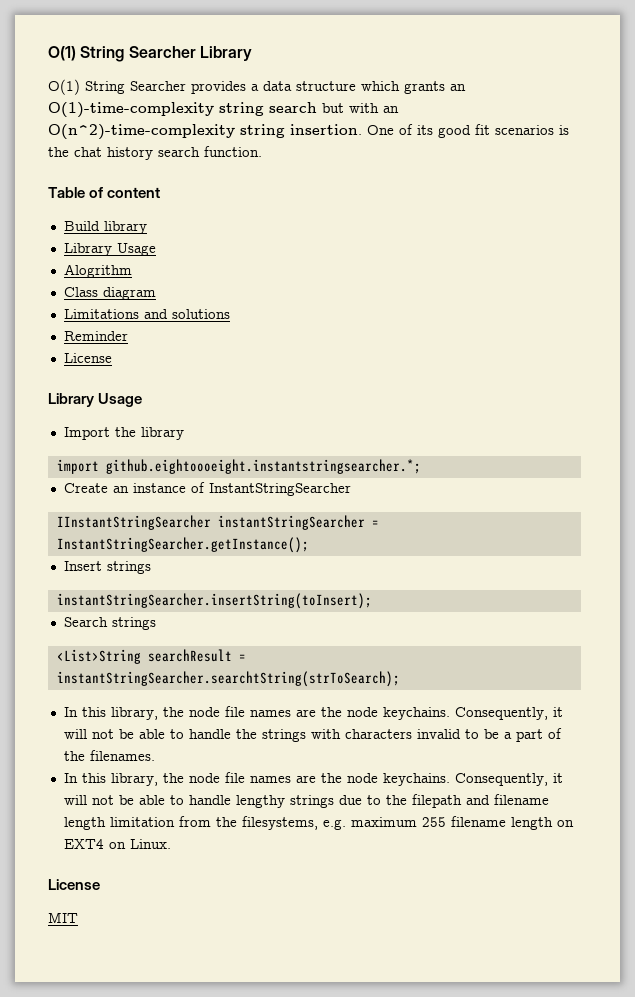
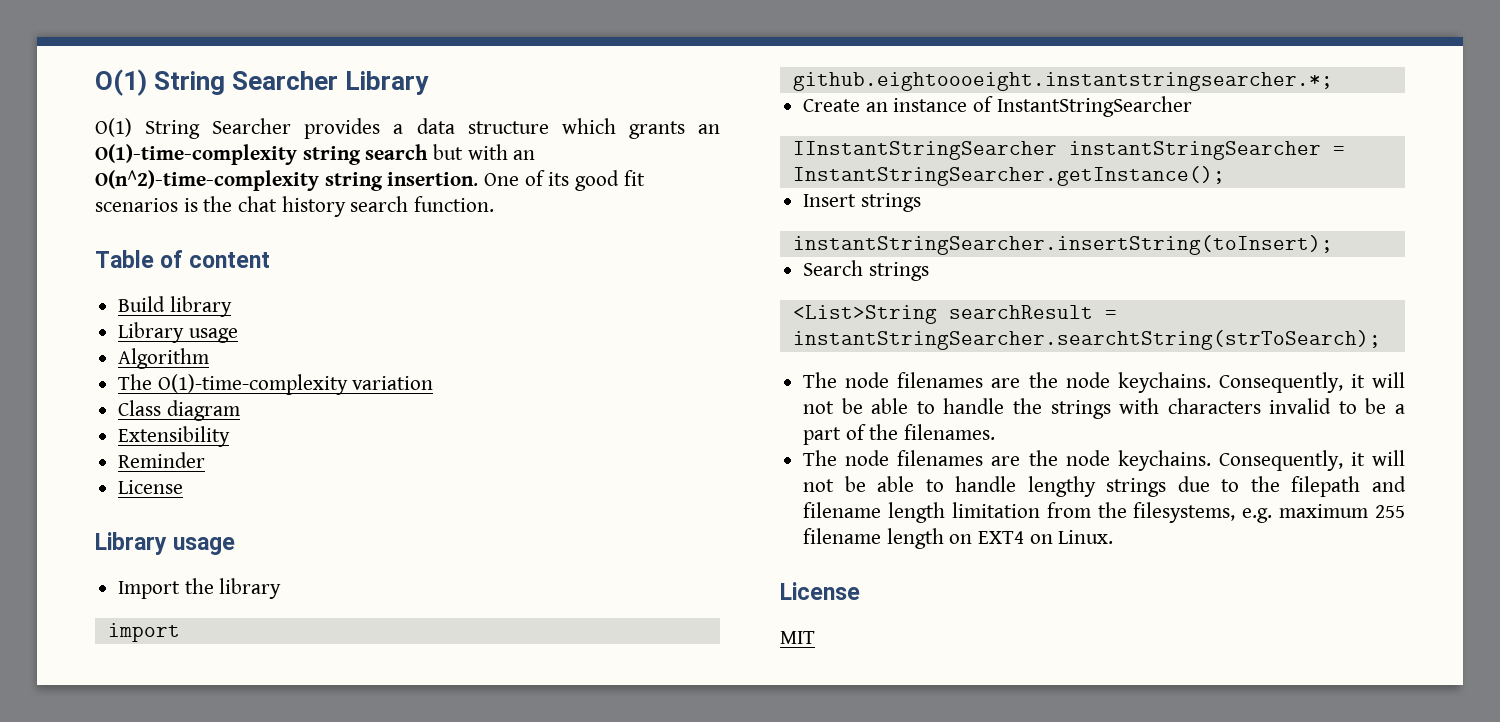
[116,243,156,256] [63,264,132,278] Usage // Alogrithm -> [188,328,238,343] [118,348,210,369] [118,374,434,395] usage // Algorithm // The O(1)-time-complexity variation
[63,309,230,319] Limitations and solutions -> [118,426,231,447] Extensibility
[98,393,143,407] Usage -> [173,537,236,555] usage
[63,706,291,720] In this library, the node file names -> [803,372,984,388] The node filenames
[63,772,291,786] In this library, the node file names -> [803,450,984,466] The node filenames

